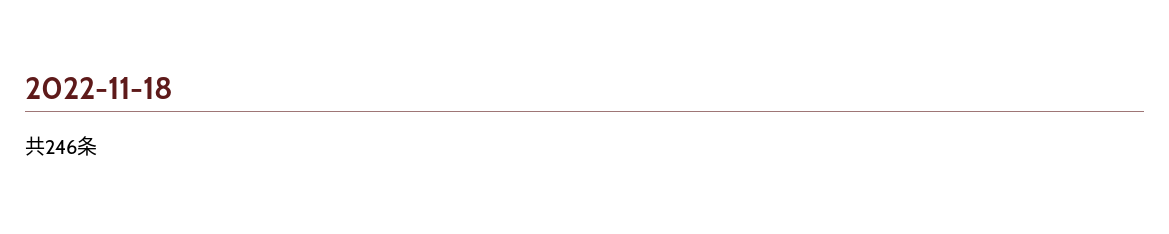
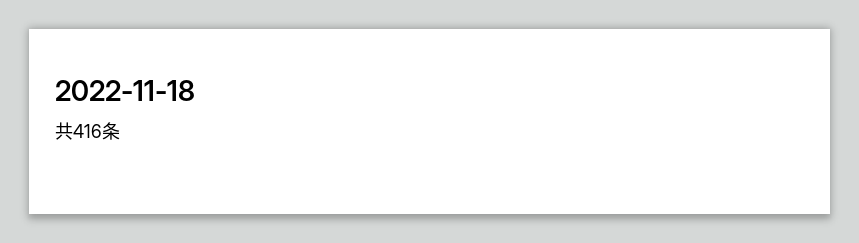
[45,140,77,154] 246 -> [73,124,102,138] 416

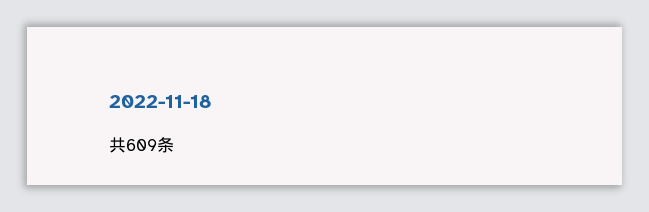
[73,124,102,138] 416 -> [126,139,157,151] 609

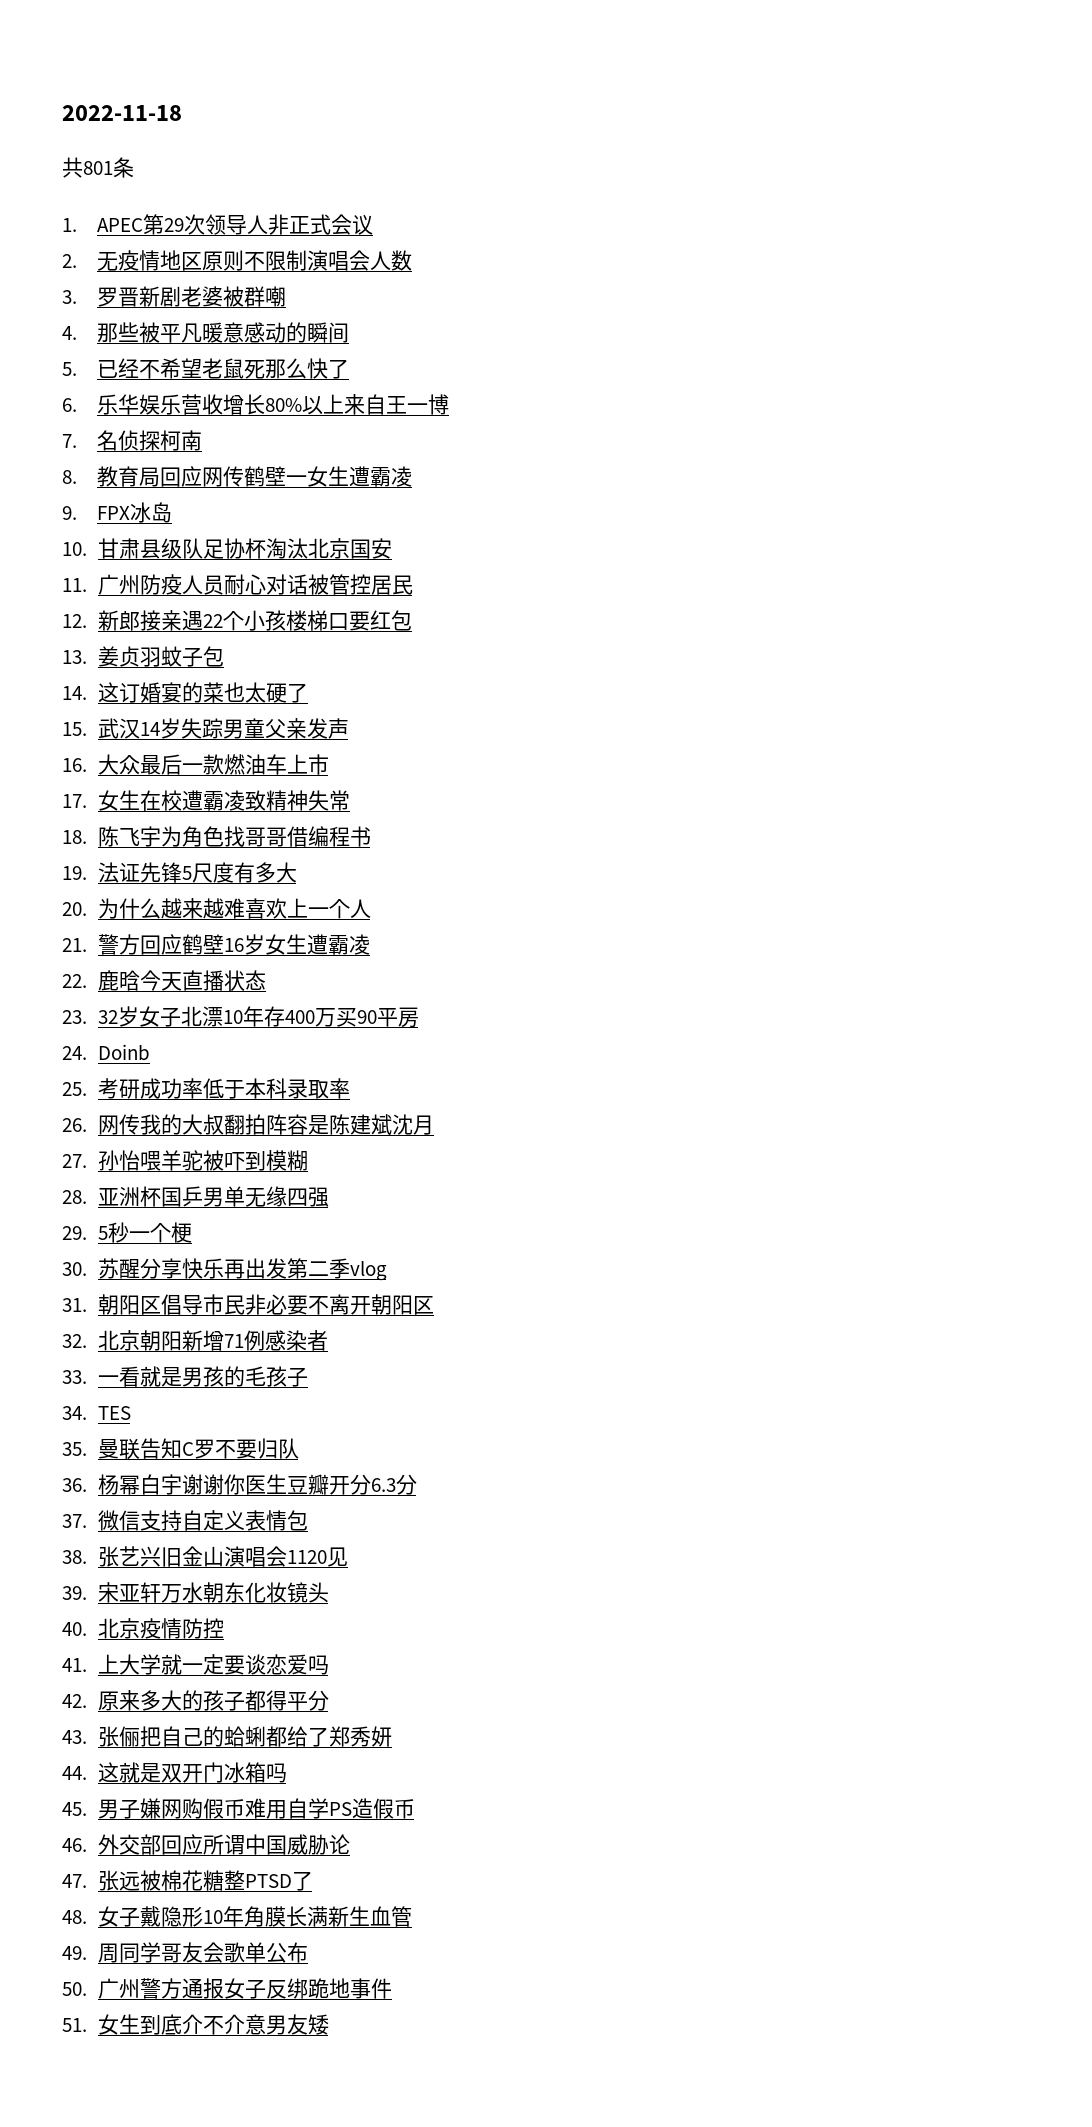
[126,139,157,151] 609 -> [83,161,113,175] 801
(174, 145) none -> [62,214,374,235] [62,250,413,271] [62,286,287,307] [62,322,350,343] [62,358,350,379] [62,394,450,415] [62,430,203,451] [62,466,413,487] [62,502,173,523] [62,538,392,559] [62,574,413,595] [62,610,412,631] [62,646,224,667] [62,682,308,703] [62,718,349,739] [62,754,329,775] [62,790,350,811] [62,826,371,847] [62,862,297,883] [62,898,371,919] [62,934,370,955] [62,970,266,991] [62,1006,419,1028] [62,1044,150,1061] [62,1078,350,1099] [62,1114,434,1135] [62,1150,308,1171] [62,1186,329,1207] [62,1222,192,1243] [62,1258,387,1281] [62,1294,434,1315] [62,1330,328,1351] [62,1366,308,1387] [62,1406,131,1420] [62,1438,299,1460] [62,1474,417,1495] [62,1510,308,1531] [62,1546,348,1567] [62,1582,329,1603] [62,1618,224,1639] [62,1654,329,1675] [62,1690,329,1711] [62,1726,392,1747] [62,1762,287,1783] [62,1798,415,1819] [62,1834,350,1855] [62,1870,313,1891] [62,1906,412,1927] [62,1942,308,1963] [62,1978,392,1999] [62,2014,329,2035] // 1. APEC第29次领导人非正式会议 // 2.无疫情地区原则不限制演唱会人数 // 3.罗晋新剧老婆被群嘲 // 4.那些被平凡暖意感动的瞬间 // 5.已经不希望老鼠死那么快了 // 6.乐华娱乐营收增长80%以上来自王一博 // 7.名侦探柯南 // 8.教育局回应网传鹤壁一女生遭霸凌 // 9. FPX冰岛 // 10.甘肃县级队足协杯淘汰北京国安 // 11.广州防疫人员耐心对话被管控居民 // 12.新郎接亲遇22个小孩楼梯口要红包 // 13.姜贞羽蚊子包 // 14.这订婚宴的菜也太硬了 // 15.武汉14岁失踪男童父亲发声 // 16.大众最后一款燃油车上市 // 17.女生在校遭霸凌致精神失常 // 18.陈飞宇为角色找哥哥借编程书 // 19.法证先锋5尺度有多大 // 20.为什么越来越难喜欢上一个人 // 21.警方回应鹤壁16岁女生遭霸凌 // 22.鹿晗今天直播状态 // 23. 32岁女子北漂10年存400万买90平房 // 24. Doinb // 25.考研成功率低于本科录取率 // 26.网传我的大叔翻拍阵容是陈建斌沈月 // 27.孙怡喂羊驼被吓到模糊 // 28.亚洲杯国乒男单无缘四强 // 29. 5秒一个梗 // 30.苏醒分享快乐再出发第二季vlog // 31.朝阳区倡导市民非必要不离开朝阳区 // 32.北京朝阳新增71例感染者 // 33.一看就是男孩的毛孩子 // 34. TES // 35.曼联告知C罗不要归队 // 36.杨幂白宇谢谢你医生豆瓣开分6.3分 // 37.微信支持自定义表情包 // 38.张艺兴旧金山演唱会1120见 // 39.宋亚轩万水朝东化妆镜头 // 40.北京疫情防控 // 41.上大学就一定要谈恋爱吗 // 42.原来多大的孩子都得平分 // 43.张俪把自己的蛤蜊都给了郑秀妍 // 44.这就是双开门冰箱吗 // 45.男子嫌网购假币难用自学PS造假币 // 46.外交部回应所谓中国威胁论 // 47.张远被棉花糖整PTSD了 // 48.女子戴隐形10年角膜长满新生血管 // 49.周同学哥友会歌单公布 // 50.广州警方通报女子反绑跪地事件 // 51.女生到底介不介意男友矮

